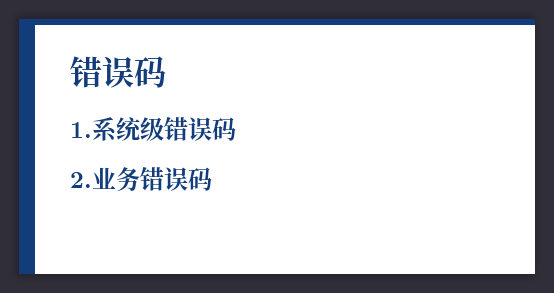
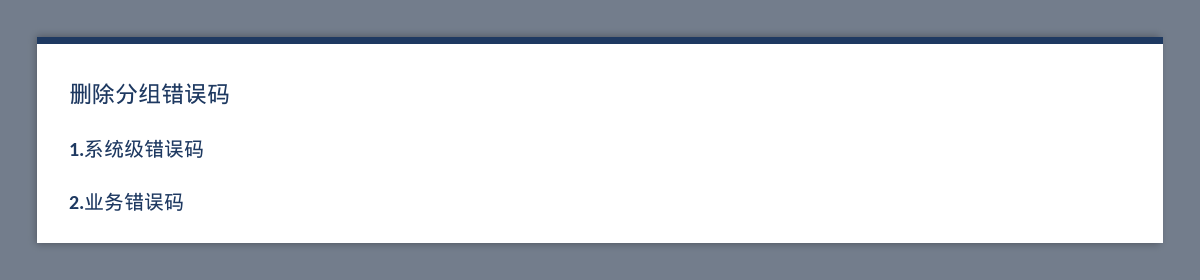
(70, 72) none -> [69,83,161,105] 删除分组

